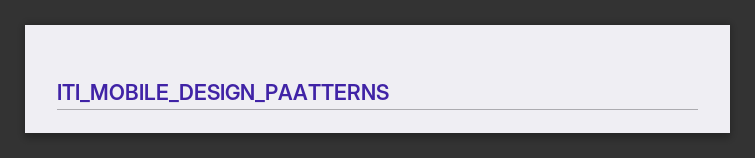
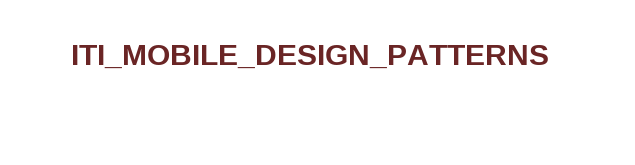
[57,84,389,103] ITI_MOBILE_DESIGN_PAATTERNS -> [71,45,549,69] ITI_MOBILE_DESIGN_PATTERNS

